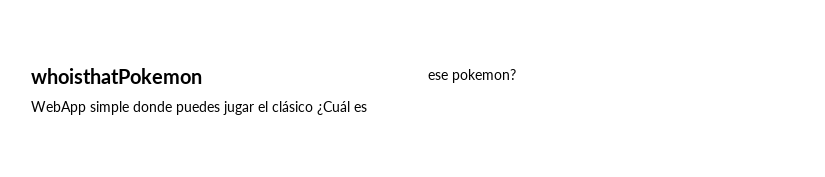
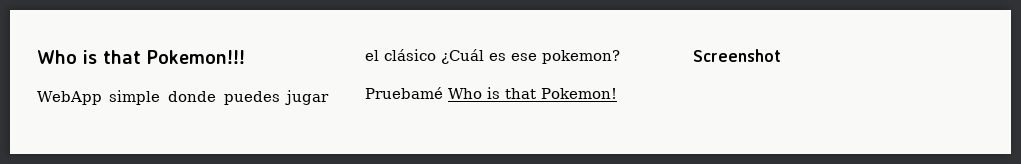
[31,68,202,84] whoisthatPokemon -> [37,50,245,64] Who is that Pokemon!!!
(516, 76) none -> [365,87,617,99] [693,49,781,62] // Pruebamé Who is that Pokemon! // Screenshot

